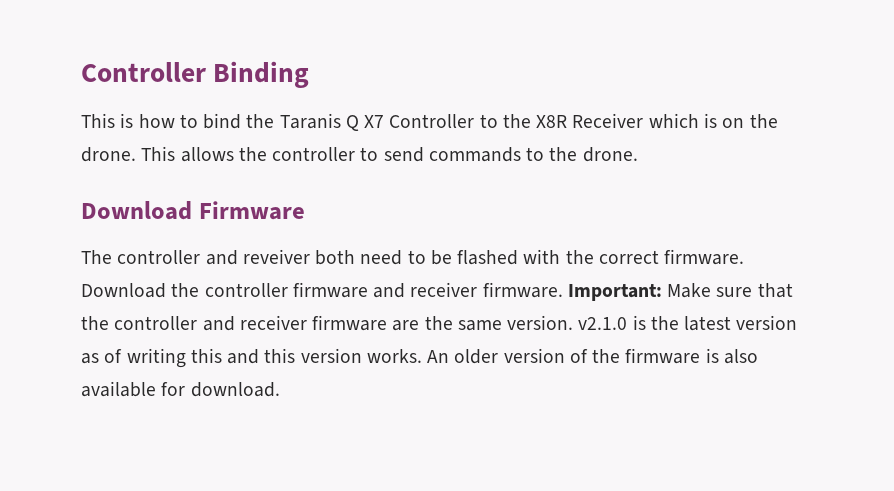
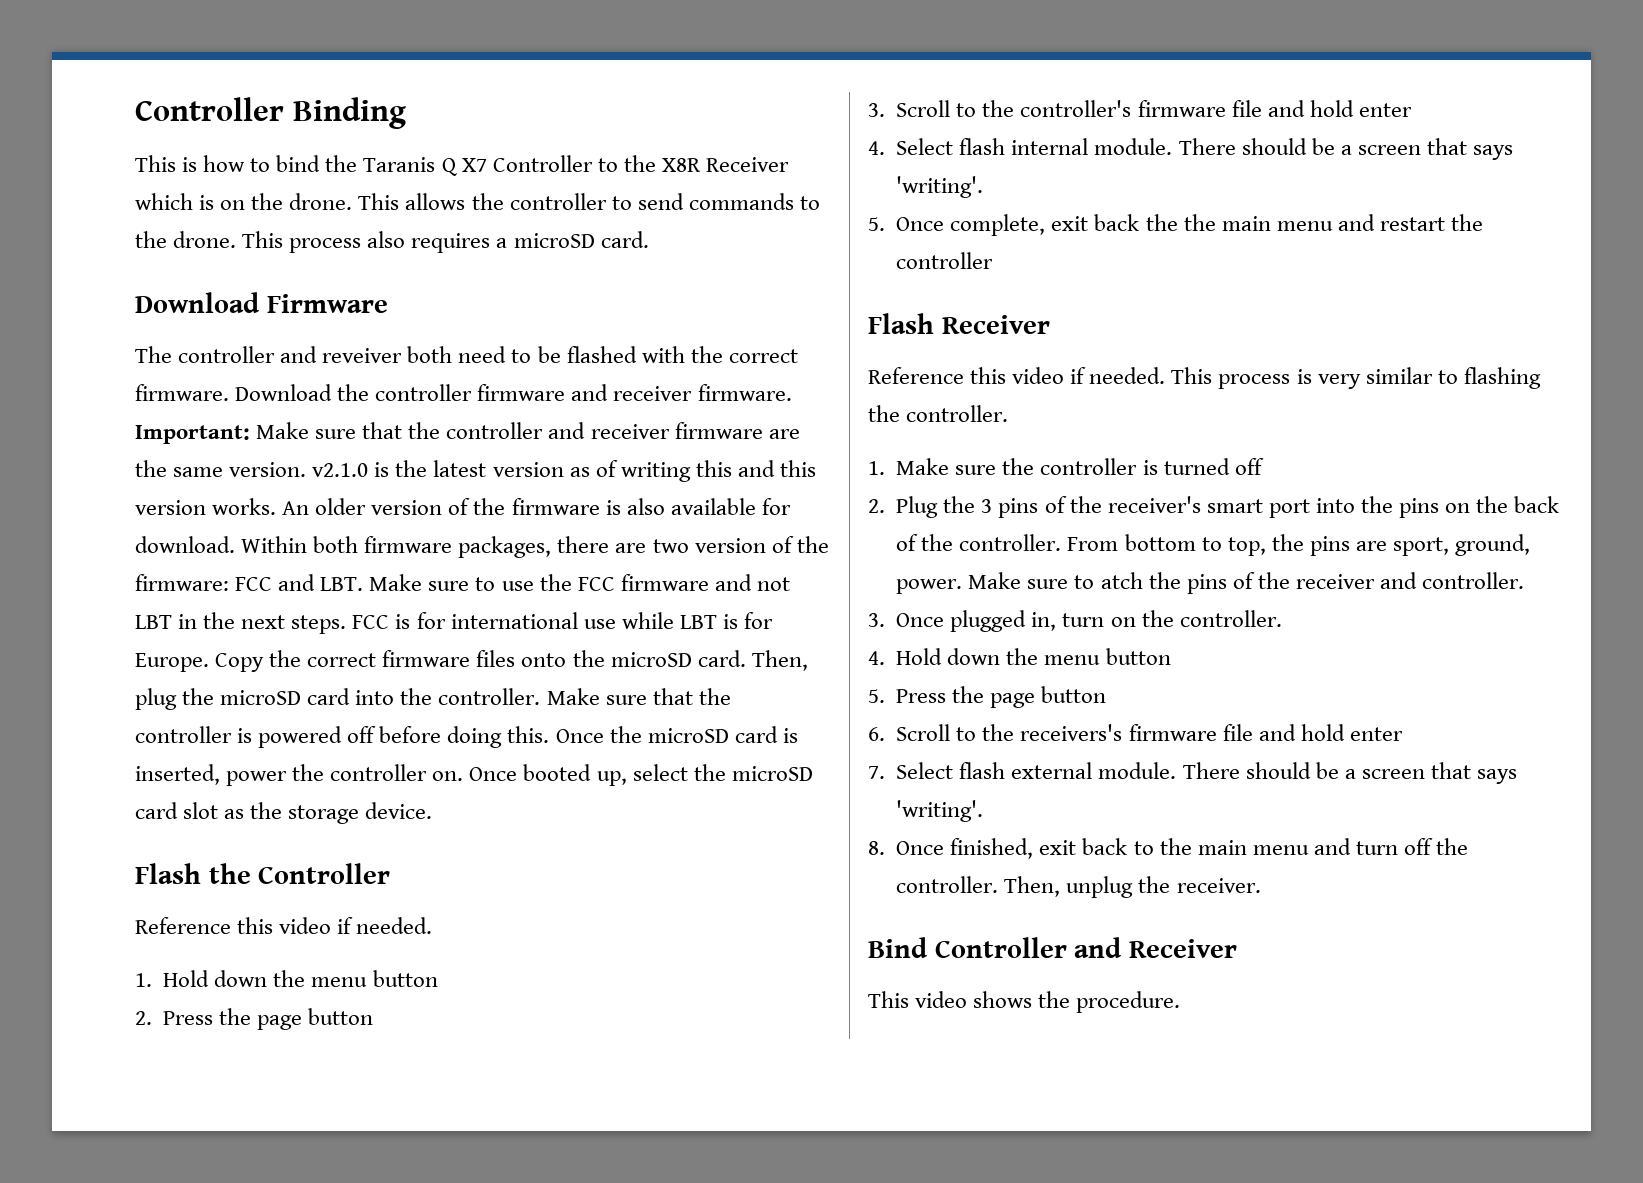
(638, 154) none -> [242,231,649,253] This process also requires a microSD card.
(280, 389) none -> [241,536,829,558] [135,574,790,591] [135,612,773,634] [135,650,808,672] [135,688,731,710] [135,726,798,748] [135,764,813,786] [135,802,433,824] [135,863,391,884] [135,917,433,934] [135,970,438,987] [135,1008,374,1030] [868,100,1412,117] [868,138,1513,160] [896,176,984,198] [868,214,1483,236] [896,252,994,269] [868,313,1050,334] [868,367,1541,389] [868,405,1009,422] [868,458,1264,475] [868,496,1560,518] [896,534,1531,556] [896,572,1525,594] [868,610,1282,632] [868,648,1171,665] [868,686,1107,708] [868,724,1403,741] [868,762,1517,784] [896,800,984,822] [868,838,1469,859] [896,876,1261,898] [868,937,1237,958] [868,991,1181,1013] Within both firmware packages, there are two version of the firmware: FCC and LBT. Make sure to use the FCC firmware and not LBT in the next steps. FCC is for international use while LBT is for Europe. Copy the correct firmware files onto the microSD card. Then, plug the microSD card into the controller. Make sure that the controller is powered off before doing this. Once the microSD card is inserted, power the controller on. Once booted up, select the microSD card slot as the storage device. // Flash the Controller // Reference this video if needed. // 1. Hold down the menu button // 2. Press the page button // 3. Scroll to the controller's firmware file and hold enter // 4. Select flash internal module. There should be a screen that says 'writing'. // 5. Once complete, exit back the the main menu and restart the controller // Flash Receiver // Reference this video if needed. This process is very similar to flashing the controller. // 1. Make sure the controller is turned off // 2. Plug the 3 pins of the receiver's smart port into the pins on the back of the controller. From bottom to top, the pins are sport, ground, power. Make sure to atch the pins of the receiver and controller. // 3. Once plugged in, turn on the controller. // 4. Hold down the menu button // 5. Press the page button // 6. Scroll to the receivers's firmware file and hold enter // 7. Select flash external module. There should be a screen that says 'writing'. // 8. Once finished, exit back to the main menu and turn off the controller. Then, unplug the receiver. // Bind Controller and Receiver // This video shows the procedure.

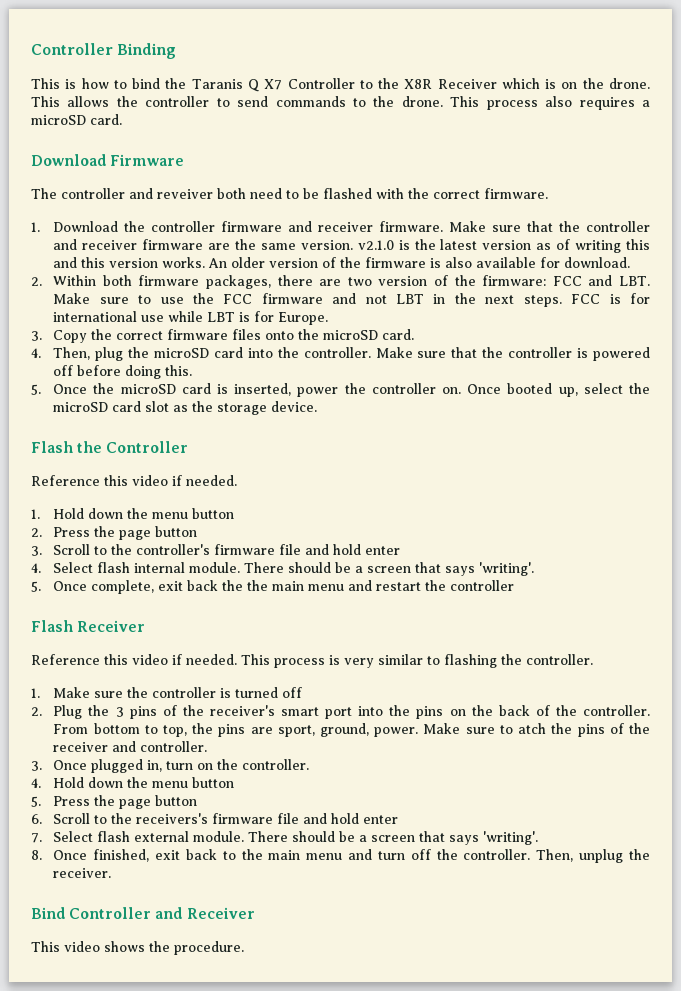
(229, 392) none -> [31,222,40,232] // 1.
[135,425,250,444] Important: -> (444, 226) none
(235, 544) none -> [31,277,42,286] // 2.
(209, 662) none -> [31,331,42,341] // 3.
(746, 658) none -> [31,348,41,358] // 4.
(550, 734) none -> [31,384,41,395] // 5.

